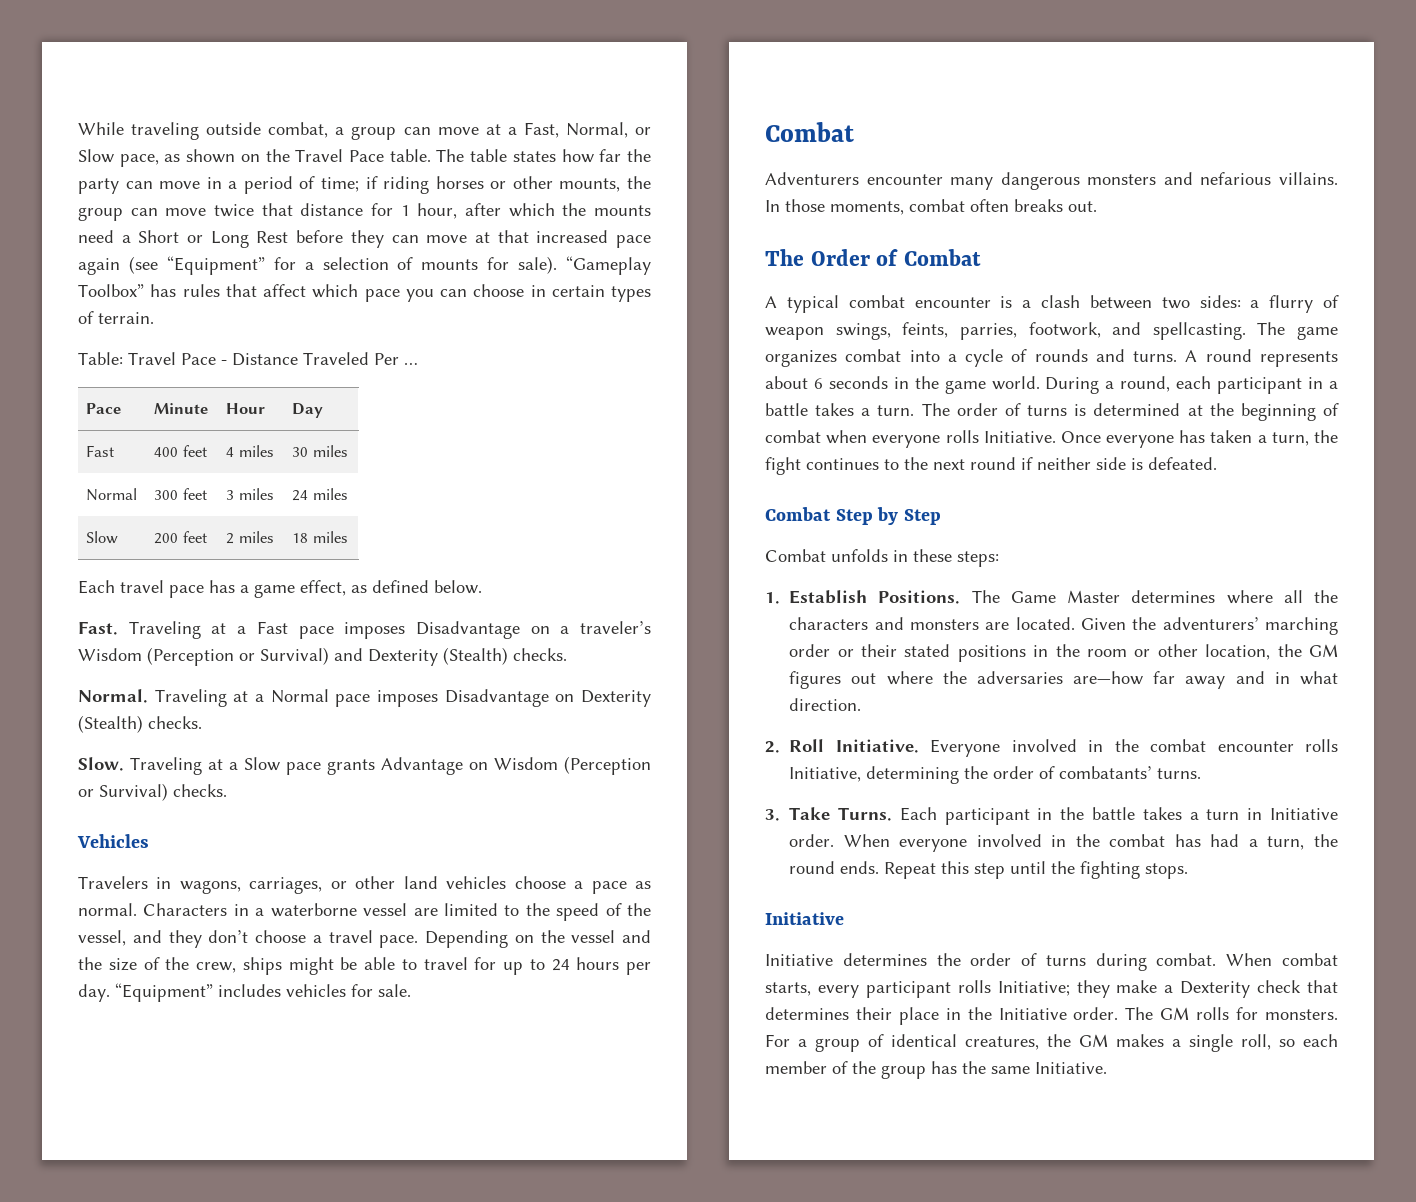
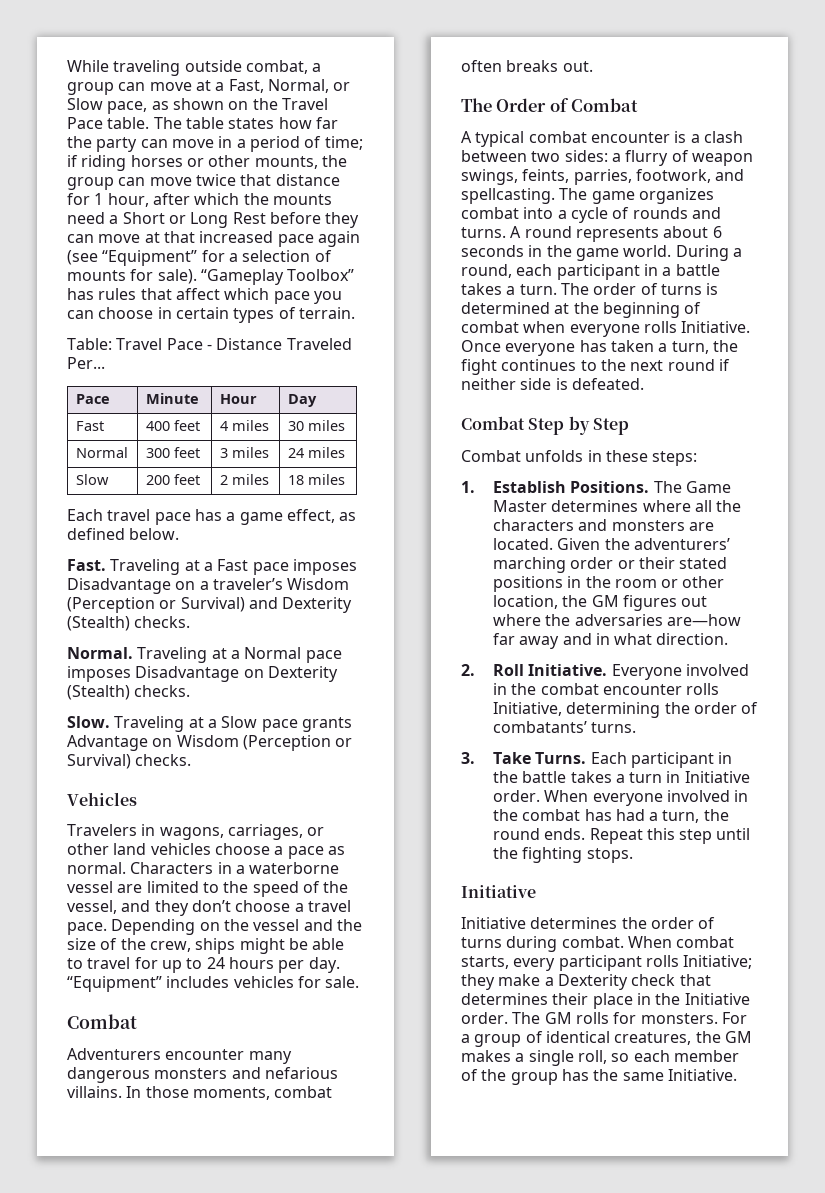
[374,353,418,365] Per … -> [67,357,105,369] Per...

